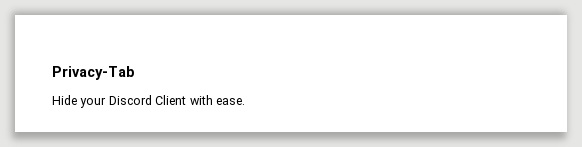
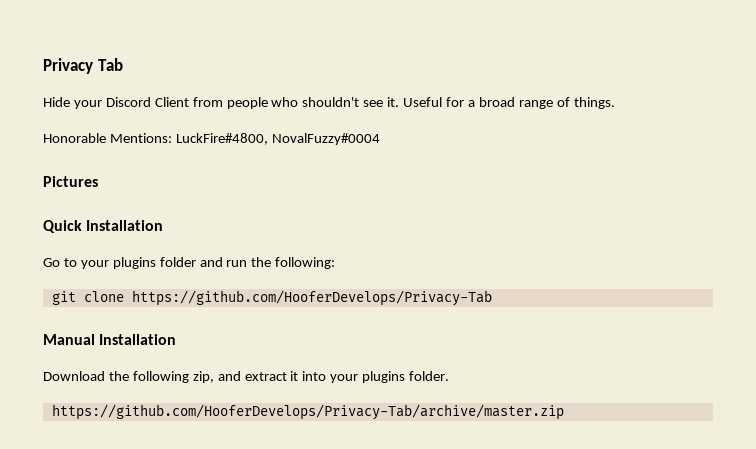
[52,66,135,80] Privacy-Tab -> [43,58,123,74] Privacy Tab
[189,95,245,105] with ease. -> [192,97,615,109] [43,133,380,145] [43,176,98,187] [43,220,164,233] [43,257,336,269] [51,290,492,306] [43,334,177,345] [43,371,450,383] [51,404,564,420] from people who shouldn't see it. Useful for a broad range of things. // Honorable Mentions: LuckFire#4800, NovalFuzzy#0004 // Pictures // Quick Installation // Go to your plugins folder and run the following: // git clone https://github.com/HooferDevelops/Privacy-Tab // Manual Installation // Download the following zip, and extract it into your plugins folder. // https://github.com/HooferDevelops/Privacy-Tab/archive/master.zip

